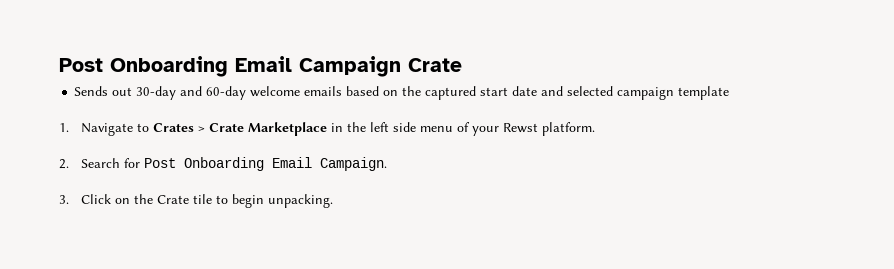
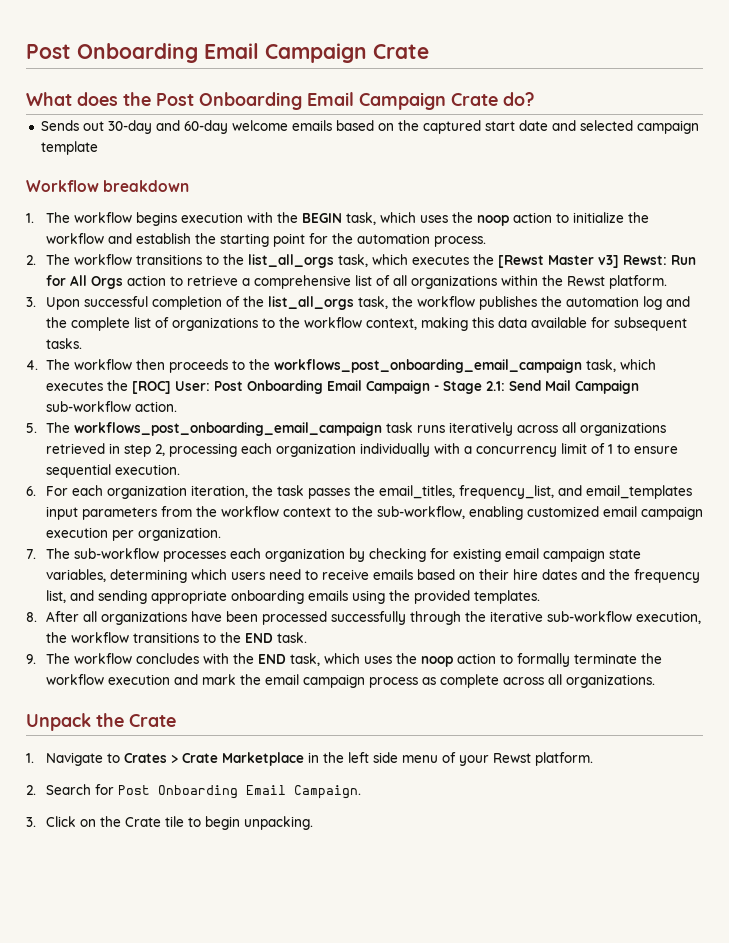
[59,56,462,77] Post Onboarding Email Campaign Crate -> [26,43,429,63] [26,92,534,110] Post Onboarding Email Campaign Crate // What does the Post Onboarding Email Campaign Crate do?
(730, 93) none -> [26,180,190,192] [26,212,649,226] [45,233,486,247] [26,254,696,268] [45,275,667,289] [26,296,690,310] [45,317,687,331] [45,338,82,349] [26,359,656,373] [45,380,639,394] [45,401,177,412] [26,422,666,436] [45,443,678,457] [45,464,180,478] [26,485,692,499] [45,506,703,520] [45,527,221,541] [26,548,641,562] [45,569,700,583] [45,590,540,604] [26,611,701,625] [45,632,307,643] [26,653,662,667] [45,674,655,688] [26,713,176,731] // Workflow breakdown // 1. The workflow begins execution with the BEGIN task, which uses the noop action to initialize the workflow and establish the starting point for the automation process. // 2. The workflow transitions to the list_all_orgs task, which executes the [Rewst Master v3] Rewst: Run for All Orgs action to retrieve a comprehensive list of all organizations within the Rewst platform. // 3. Upon successful completion of the list_all_orgs task, the workflow publishes the automation log and the complete list of organizations to the workflow context, making this data available for subsequent tasks. // 4. The workflow then proceeds to the workflows_post_onboarding_email_campaign task, which executes the [ROC] User: Post Onboarding Email Campaign - Stage 2.1: Send Mail Campaign sub-workflow action. // 5. The workflows_post_onboarding_email_campaign task runs iteratively across all organizations retrieved in step 2, processing each organization individually with a concurrency limit of 1 to ensure sequential execution. // 6. For each organization iteration, the task passes the email_titles, frequency_list, and email_templates input parameters from the workflow context to the sub-workflow, enabling customized email campaign execution per organization. // 7. The sub-workflow processes each organization by checking for existing email campaign state variables, determining which users need to receive emails based on their hire dates and the frequency list, and sending appropriate onboarding emails using the provided templates. // 8. After all organizations have been processed successfully through the iterative sub-workflow execution, the workflow transitions to the END task. // 9. The workflow concludes with the END task, which uses the noop action to formally terminate the workflow execution and mark the email campaign process as complete across all organizations. // Unpack the Crate

